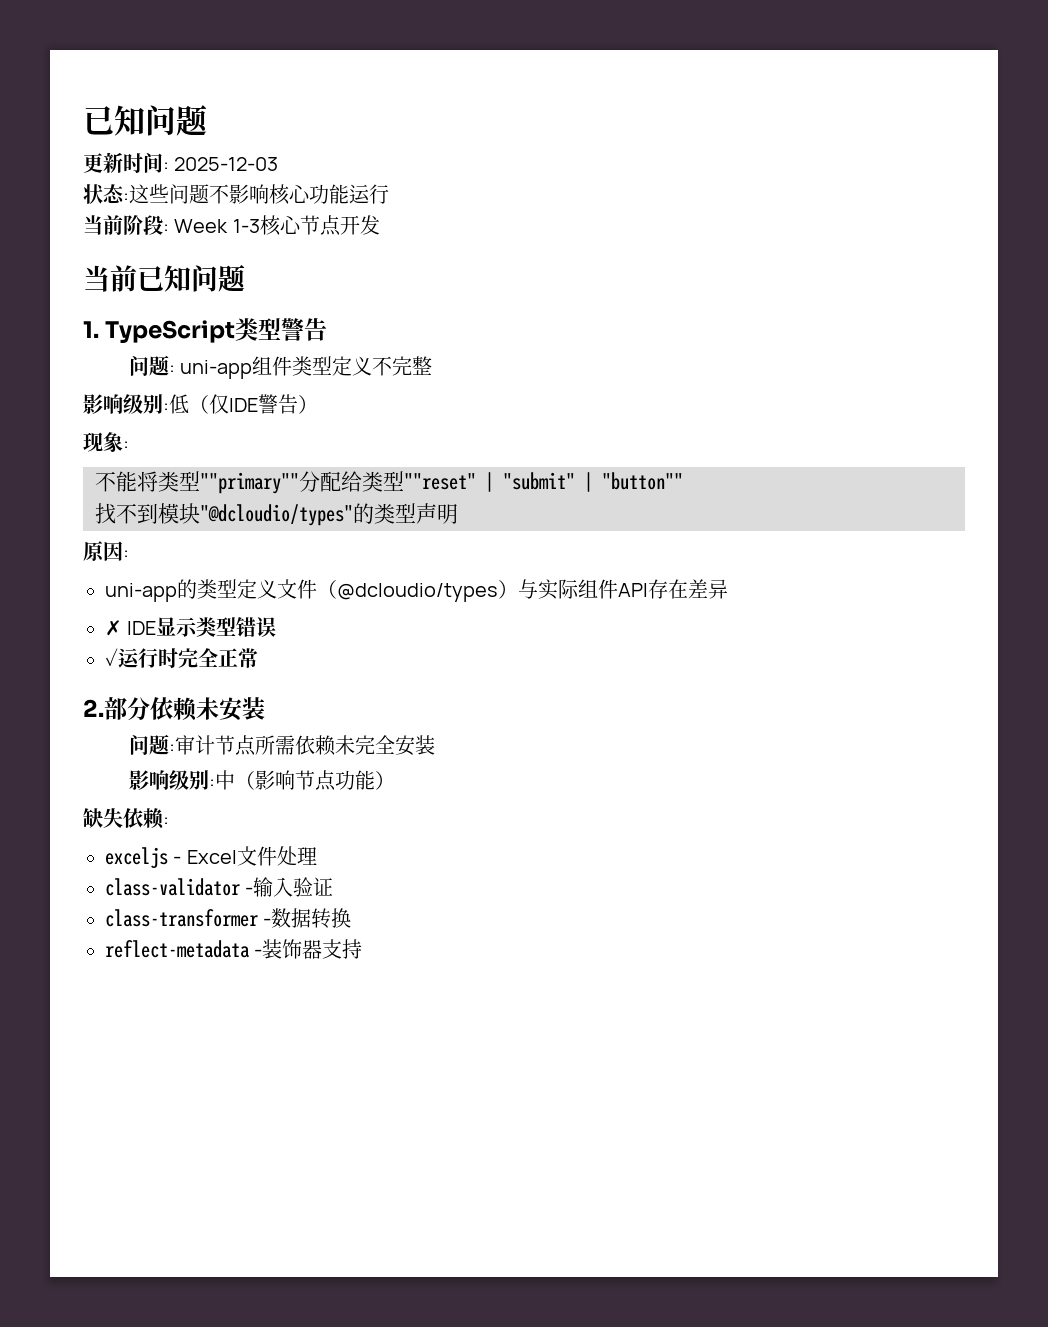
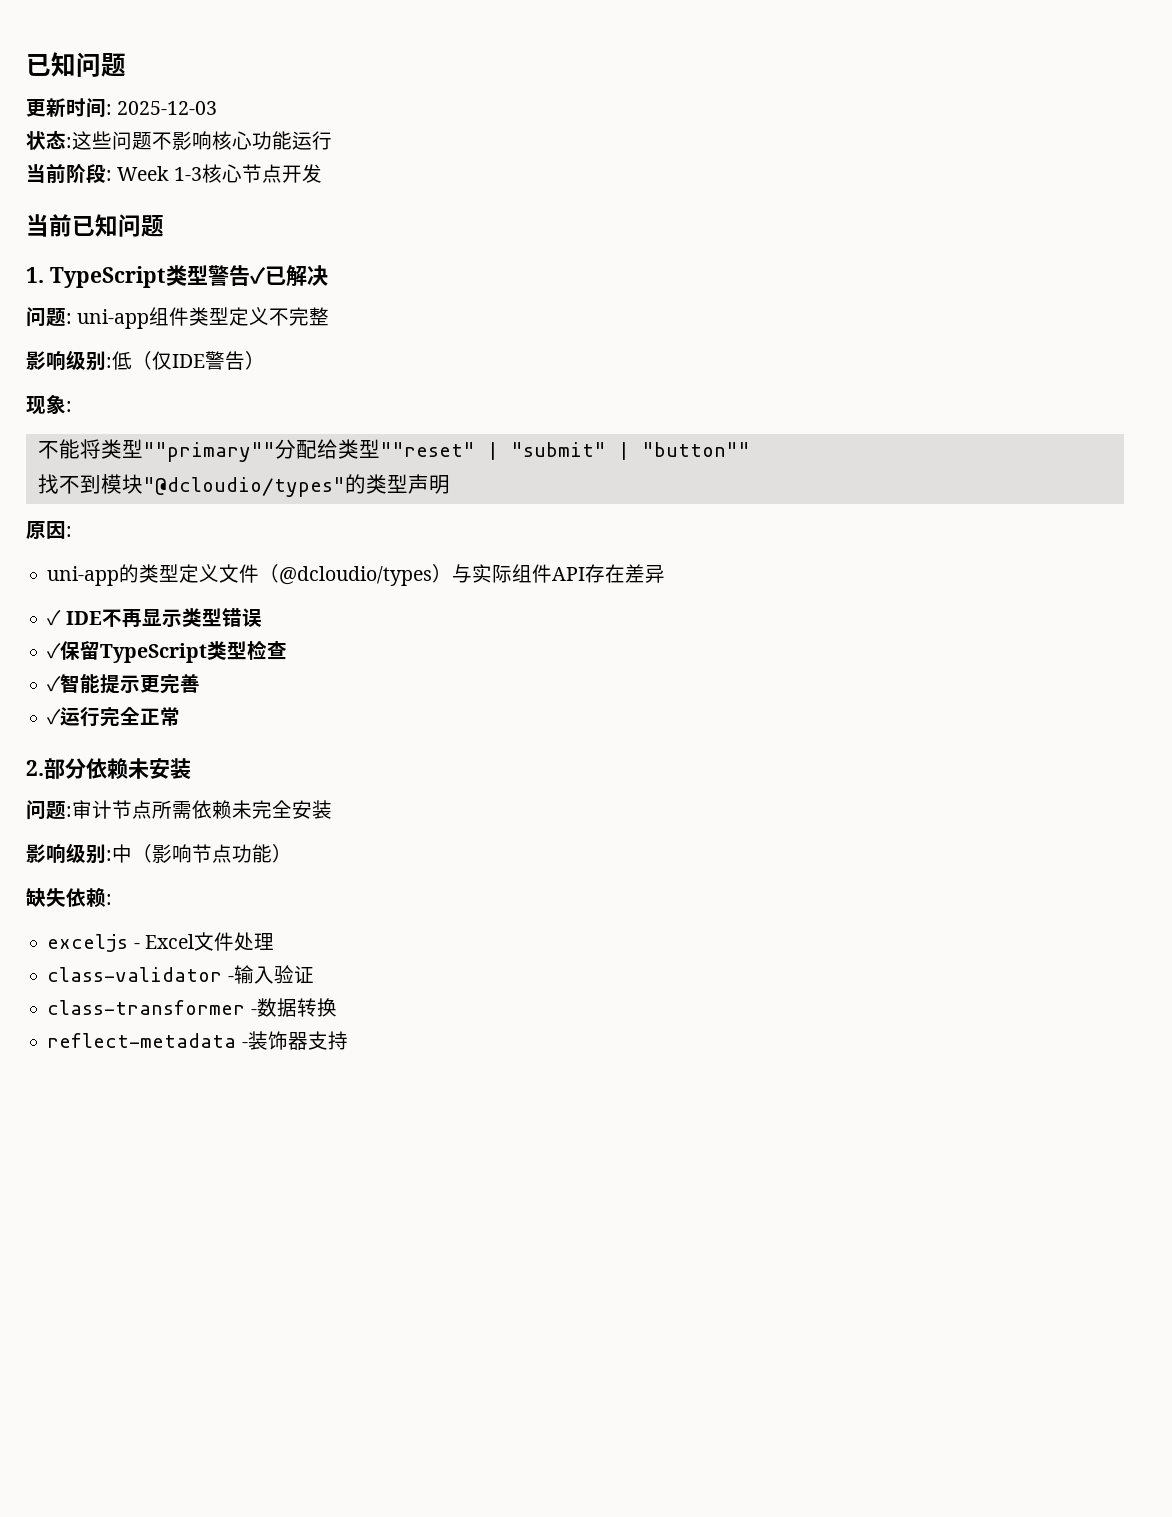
(328, 329) none -> [249,265,328,287] ✓已解决
[105,620,157,636] ✗ IDE -> [47,609,142,627] ✓ IDE不再
(277, 627) none -> [47,640,288,663] [47,674,201,694] // ✓保留TypeScript类型检查 // ✓智能提示更完善
[158,648,178,668] 时 -> (101, 717) none

